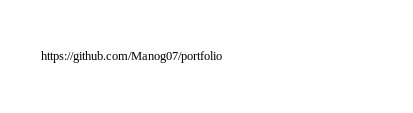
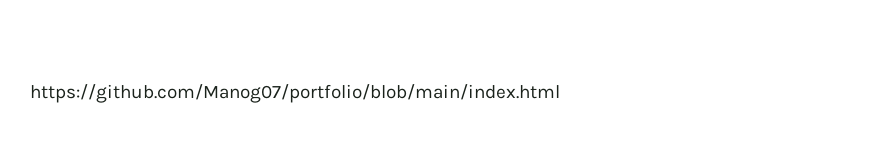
[41,51,222,63] https://github.com/Manog07/portfolio -> [30,84,560,103] https://github.com/Manog07/portfolio/blob/main/index.html

